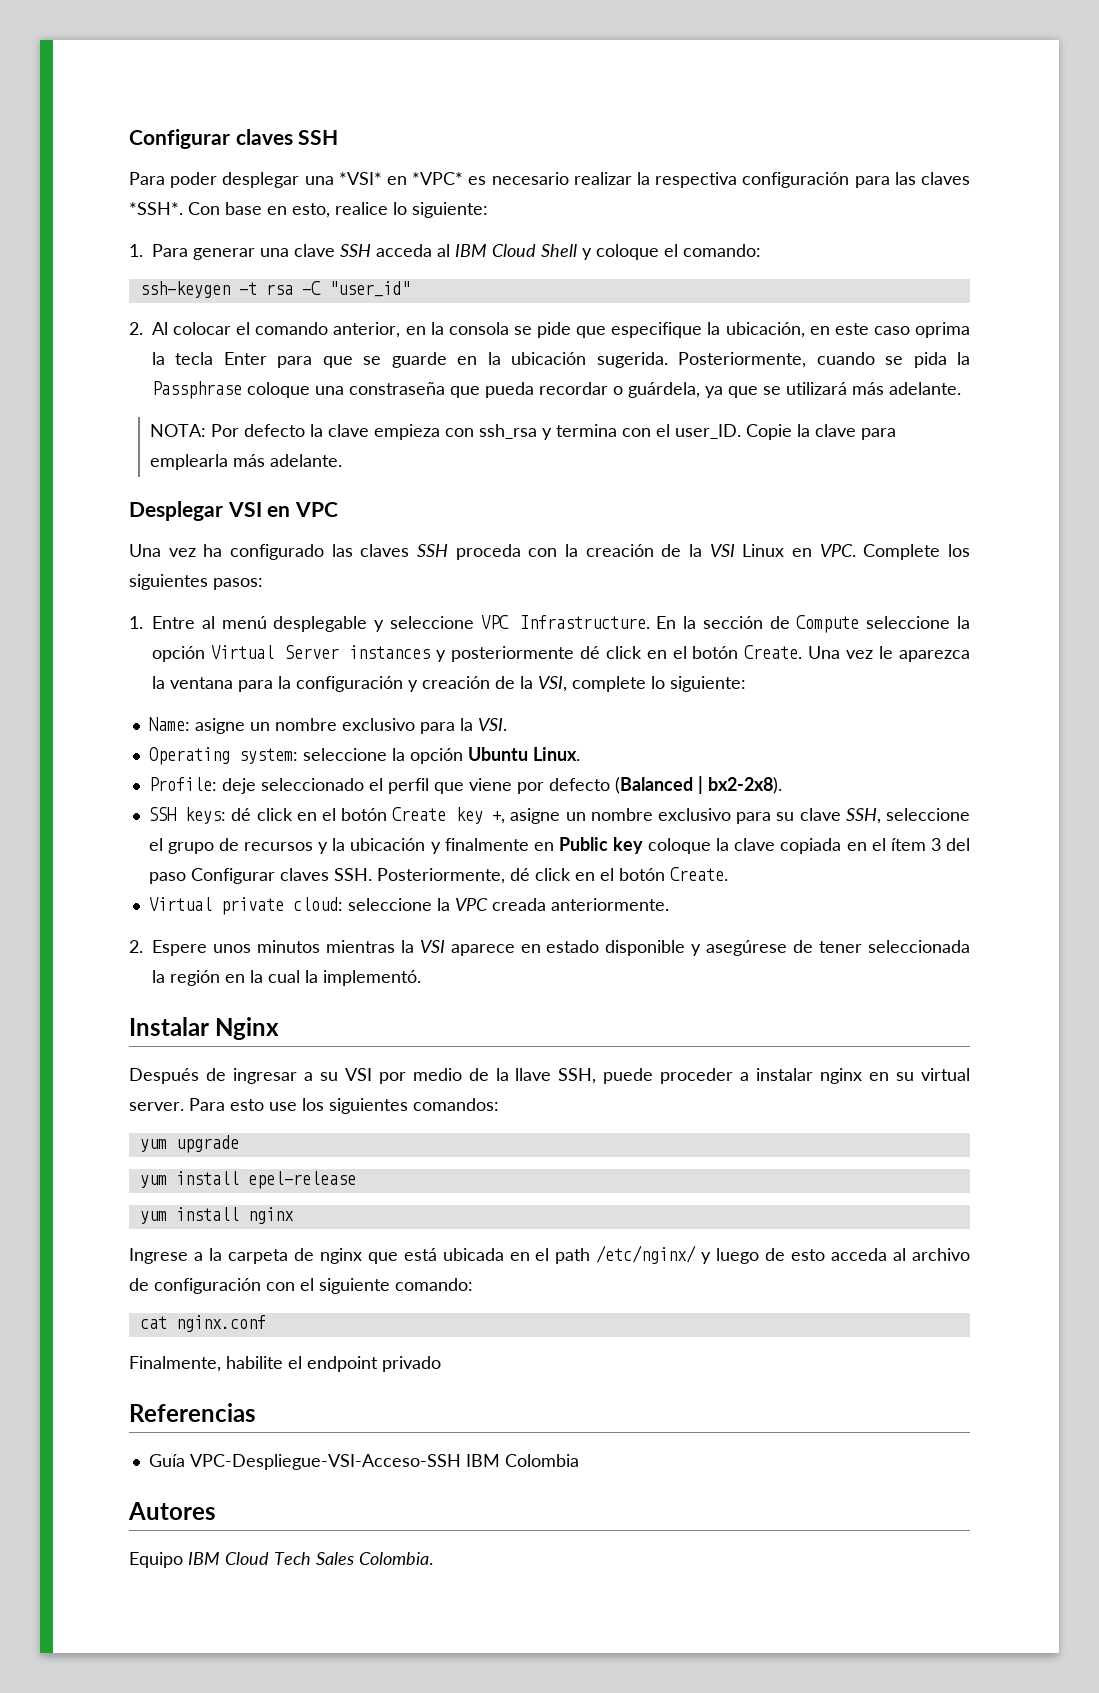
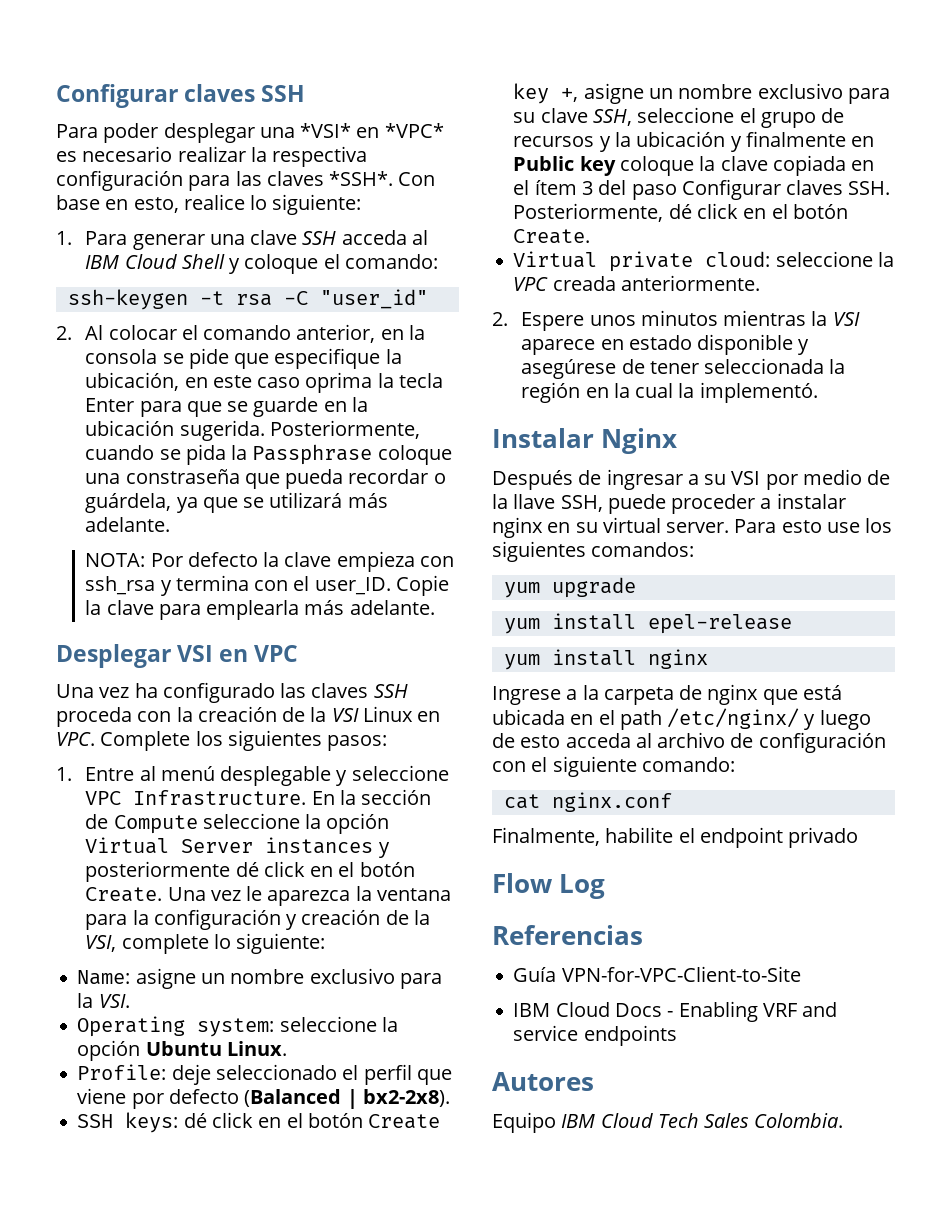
(441, 1364) none -> [492,873,606,899] // Flow Log
[189,1454,579,1470] VPC-Despliegue-VSI-Acceso-SSH IBM Colombia -> [561,966,801,982] [513,1001,838,1022] [513,1025,677,1046] VPN-for-VPC-Client-to-Site // IBM Cloud Docs - Enabling VRF and service endpoints

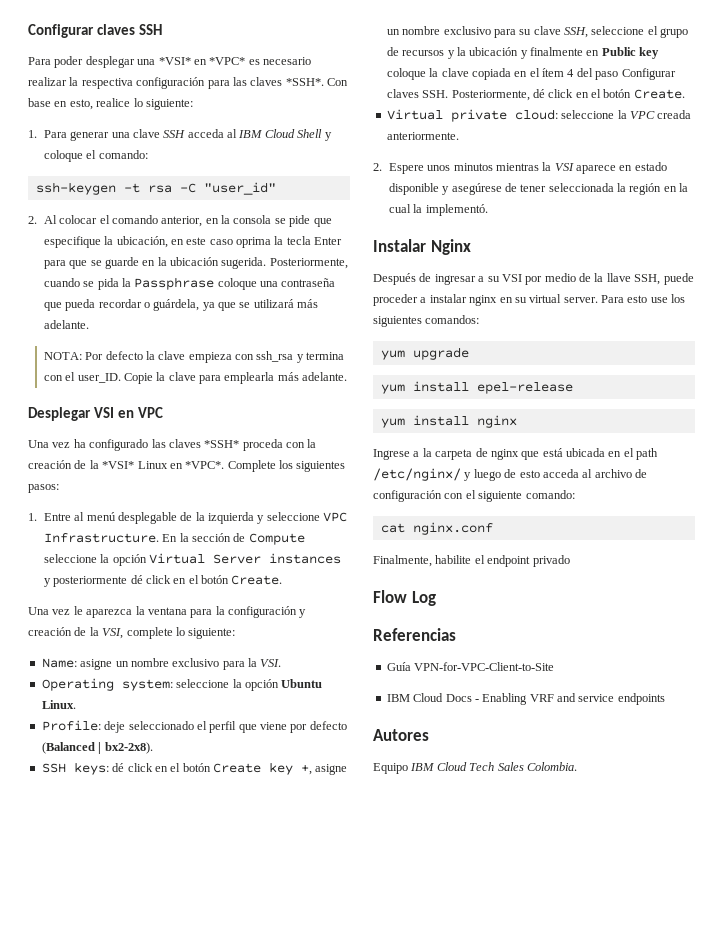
[125,469,240,484] constraseña -> [281,278,336,287] contraseña
[373,684,408,698] SSH -> [204,440,240,448] *SSH*
[331,708,359,722] VSI -> [102,461,135,469] *VSI*
[56,732,95,746] VPC. -> [185,461,225,469] *VPC*.
(332, 776) none -> [180,512,255,524] de la izquierda
(163, 894) none -> (283, 580) //
[581,181,593,195] 3 -> [567,69,575,77] 4

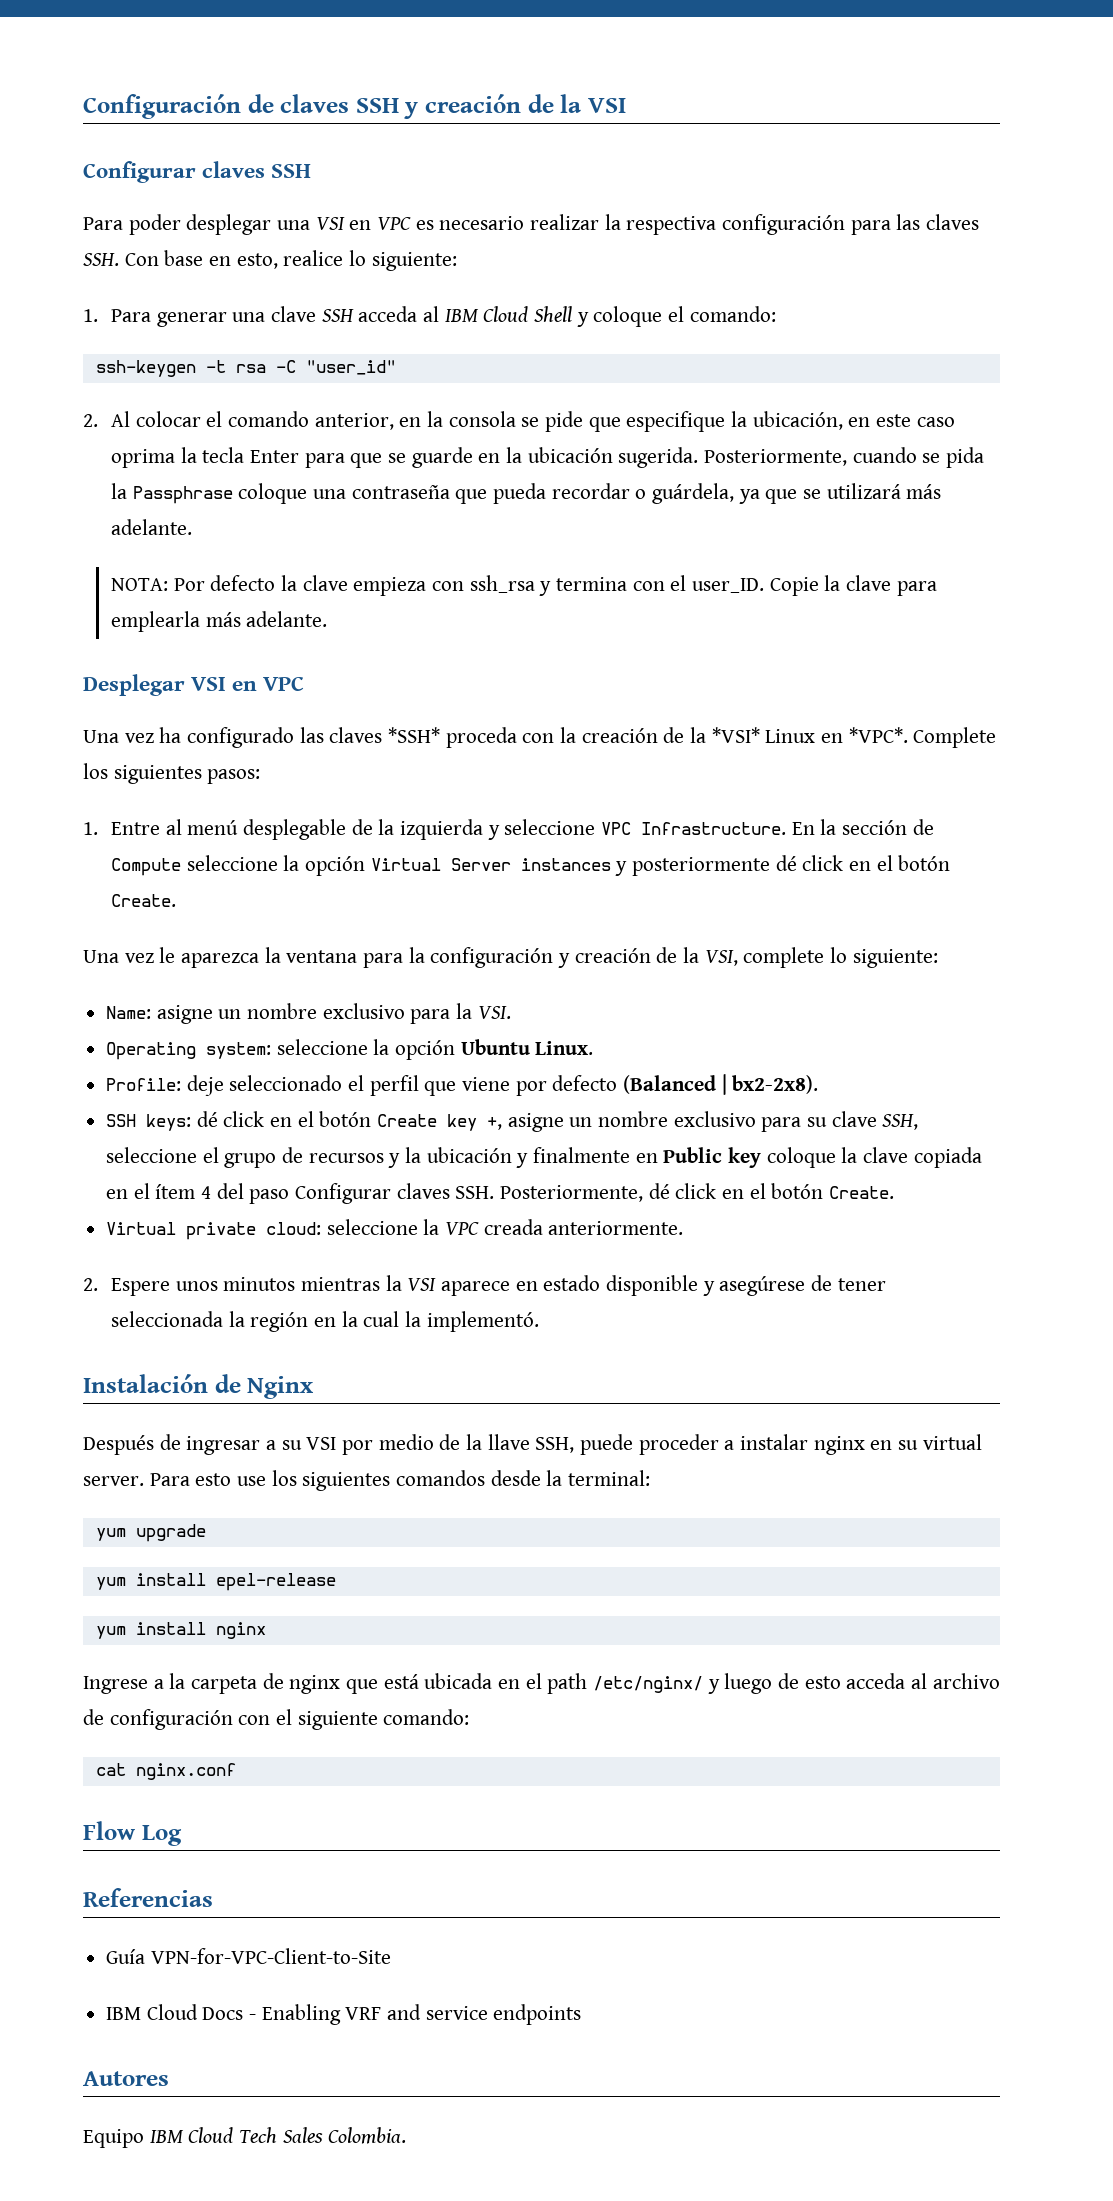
(28, 31) none -> [83,94,626,119] Configuración de claves SSH y creación de la VSI //
[158,57,246,65] *VSI* en *VPC* -> [315,217,412,230] VSI en VPC
[285,78,324,86] *SSH*. -> [83,253,119,266] SSH.
[373,239,426,252] Instalar -> [83,1374,241,1393] Instalación de
[425,315,480,324] comandos: -> [396,1470,651,1486] comandos desde la terminal:
[373,555,570,567] // Finalmente, habilite el endpoint privado -> (236, 1771) none

